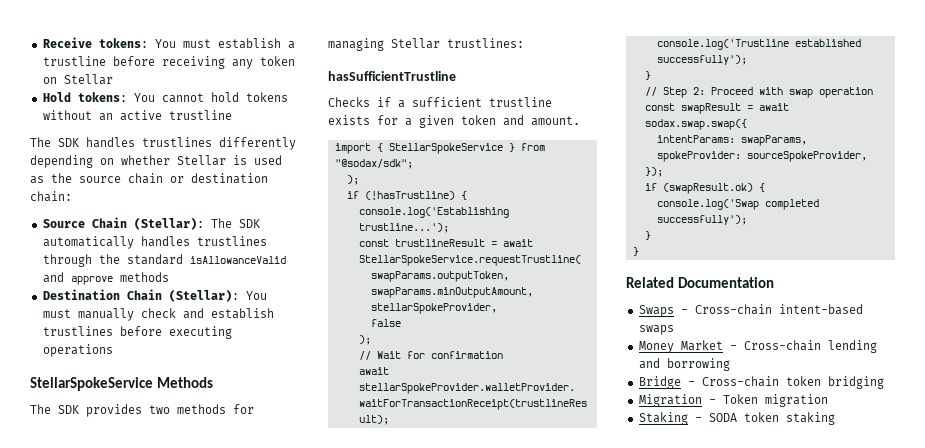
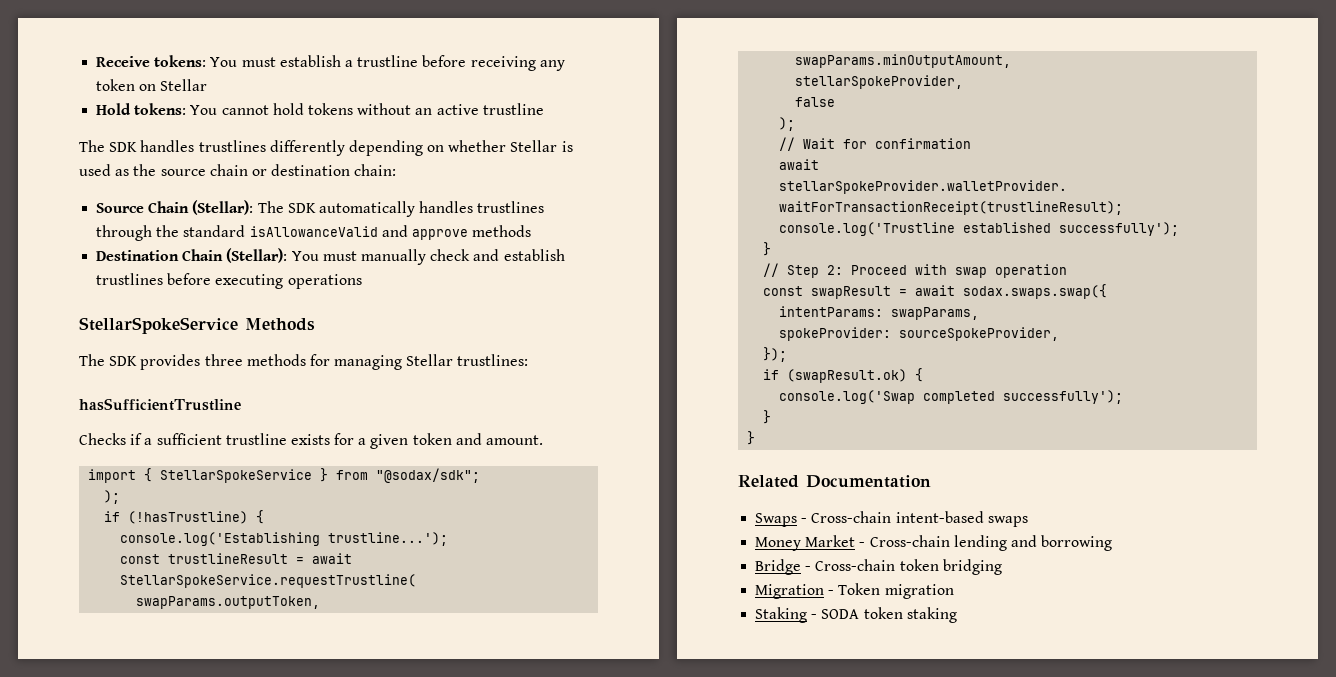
[149,405,170,414] two -> [204,354,243,366] three
[644,119,747,130] sodax.swap.swap({ -> [963,284,1108,299] sodax.swaps.swap({

